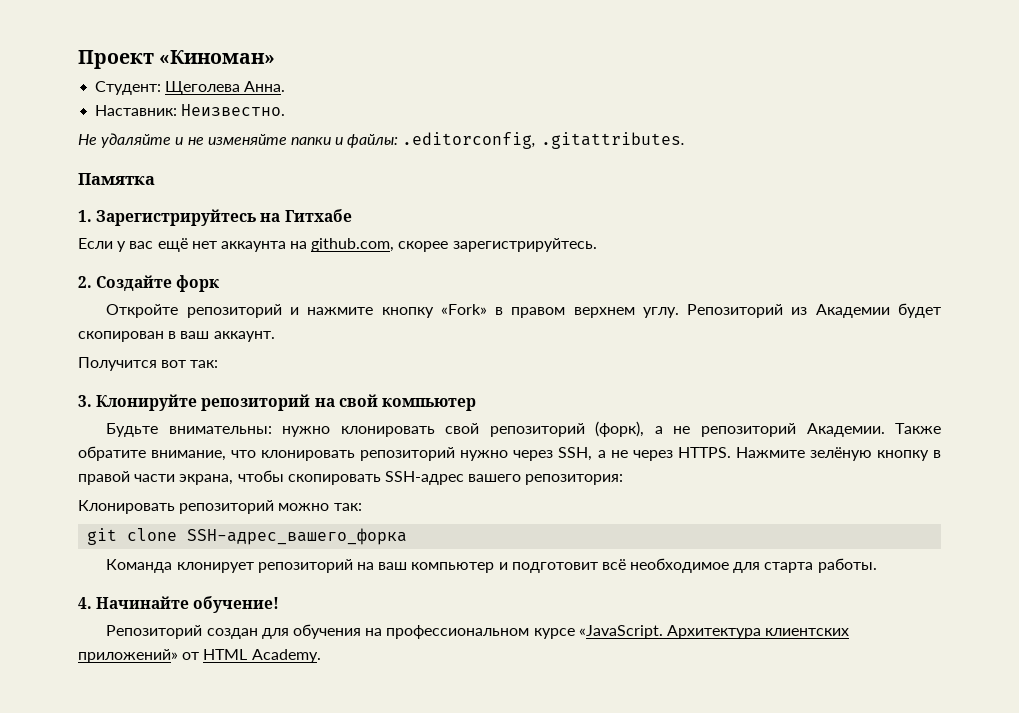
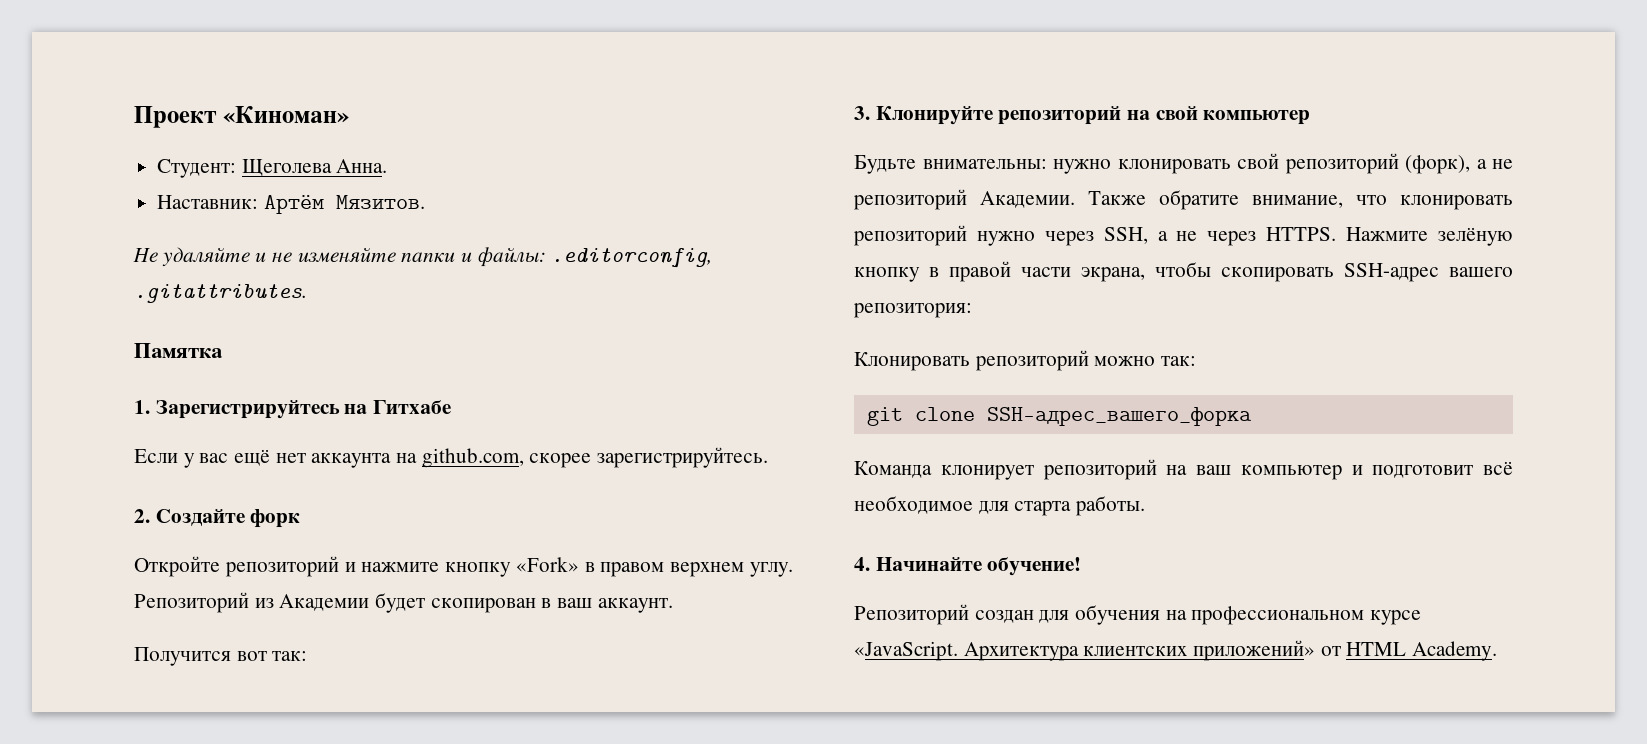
[181,104,286,116] Неизвестно. -> [263,195,425,214] Артём Мязитов.

